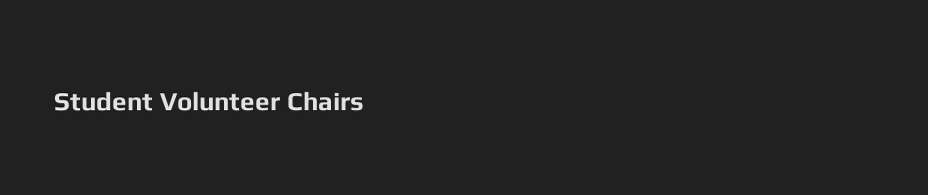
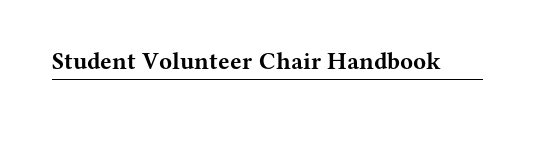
[286,91,366,112] Chairs -> [258,52,442,70] Chair Handbook

